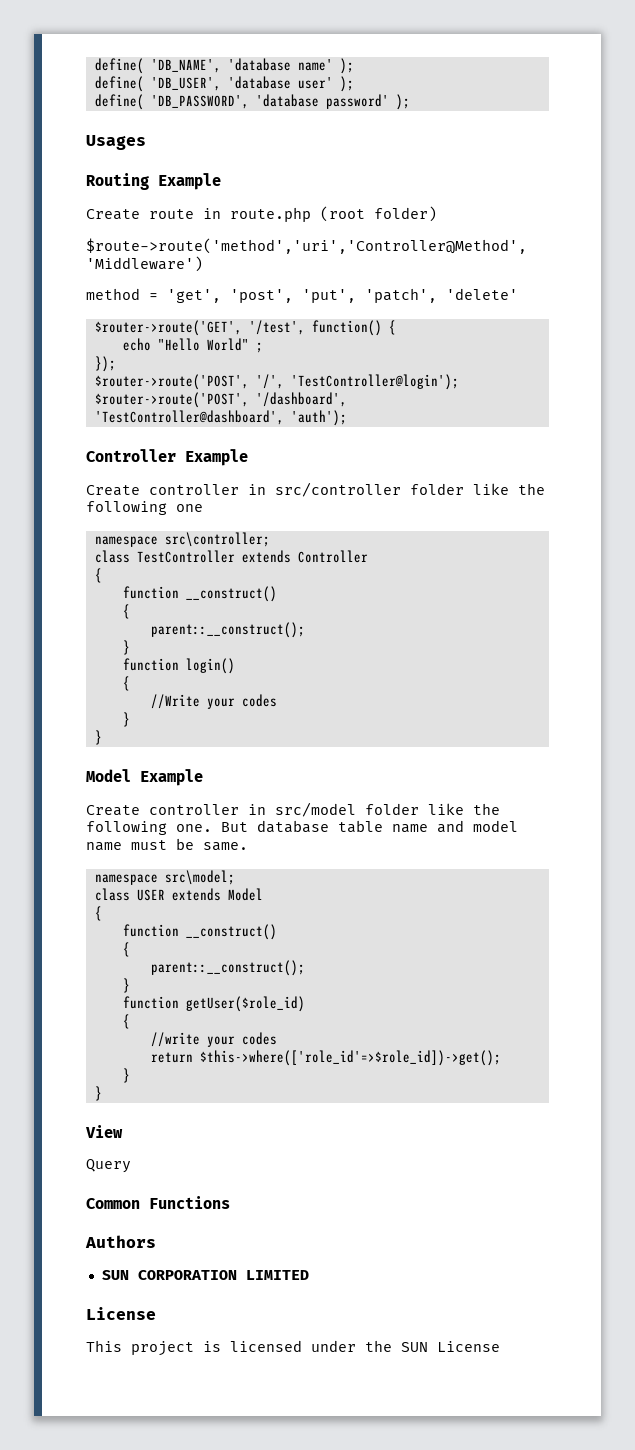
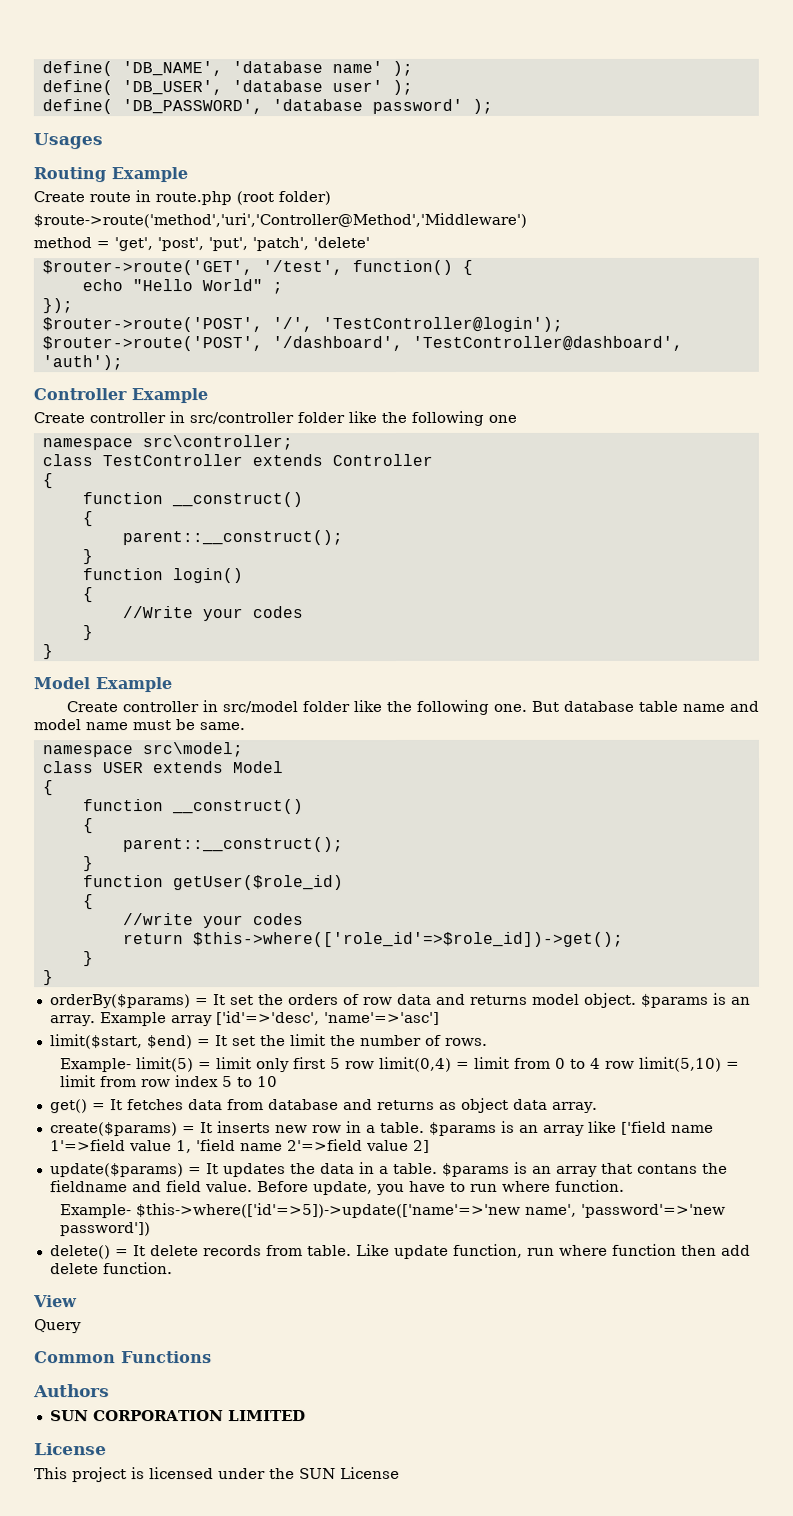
(102, 1093) none -> [49,992,751,1009] [49,1011,440,1027] [49,1034,488,1050] [59,1056,740,1073] [59,1075,278,1088] [49,1097,598,1114] [49,1120,714,1137] [49,1139,430,1154] [49,1161,728,1178] [49,1179,625,1196] [59,1202,726,1219] [59,1222,151,1237] [49,1243,751,1260] [49,1262,173,1275] // orderBy($params) = It set the orders of row data and returns model object. $params is an array. Example array ['id'=>'desc', 'name'=>'asc'] // limit($start, $end) = It set the limit the number of rows. // Example- limit(5) = limit only first 5 row limit(0,4) = limit from 0 to 4 row limit(5,10) = limit from row index 5 to 10 // get() = It fetches data from database and returns as object data array. // create($params) = It inserts new row in a table. $params is an array like ['field name 1'=>field value 1, 'field name 2'=>field value 2] // update($params) = It updates the data in a table. $params is an array that contans the fieldname and field value. Before update, you have to run where function. // Example- $this->where(['id'=>5])->update(['name'=>'new name', 'password'=>'new password']) // delete() = It delete records from table. Like update function, run where function then add delete function.

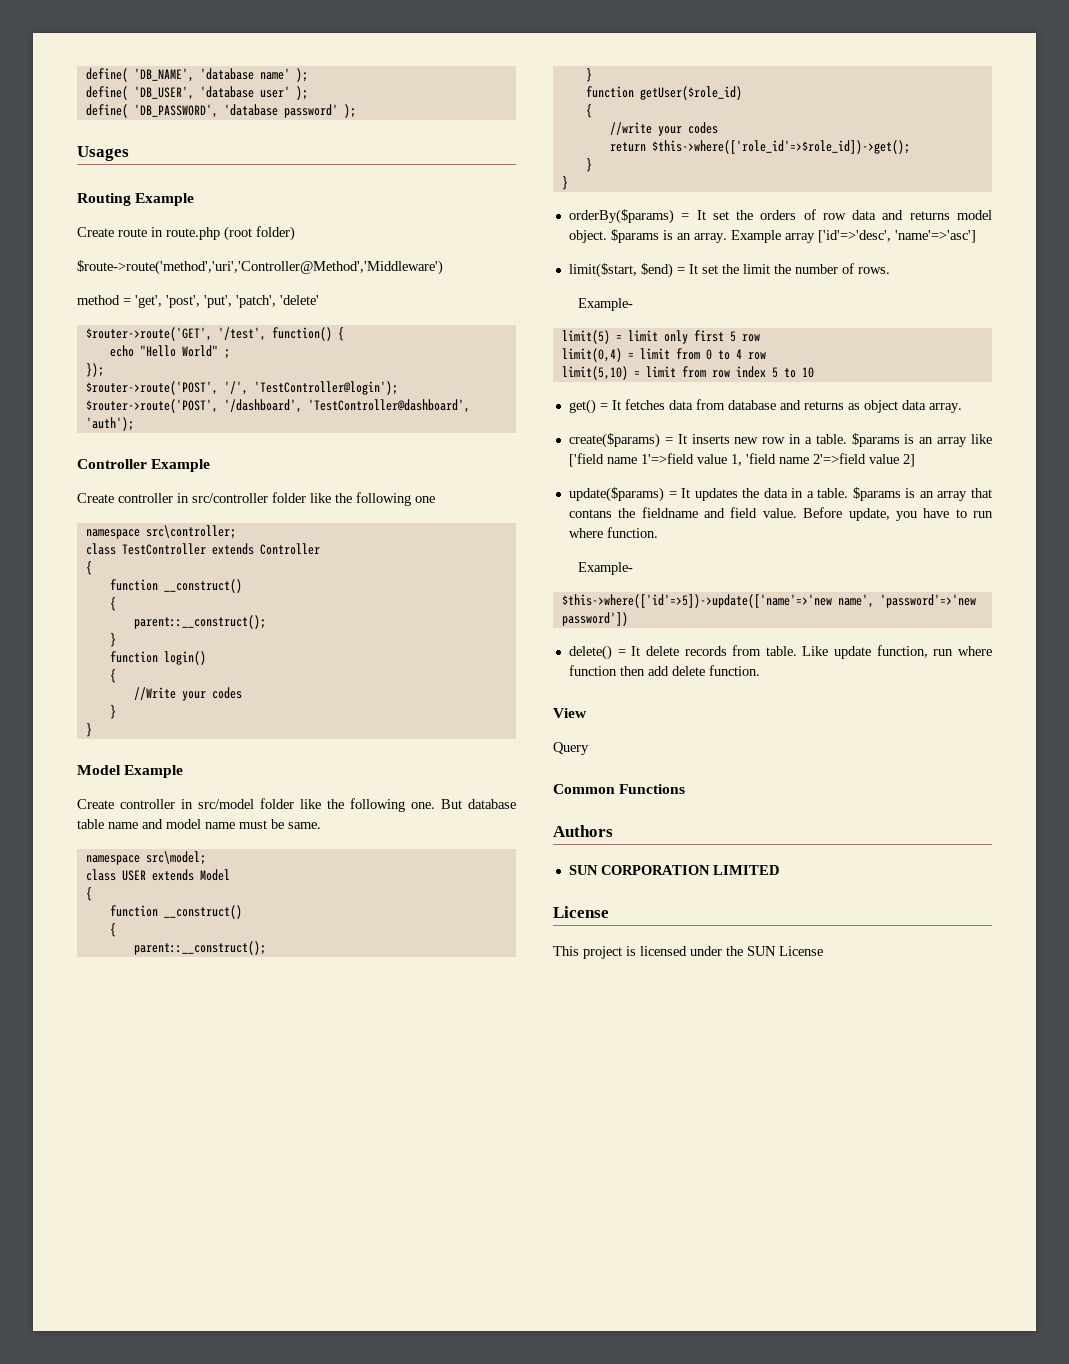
(132, 1065) none -> (633, 304) //
(375, 1065) none -> (760, 338) //
(635, 1064) none -> (766, 356) //
(132, 1211) none -> (633, 568) //

